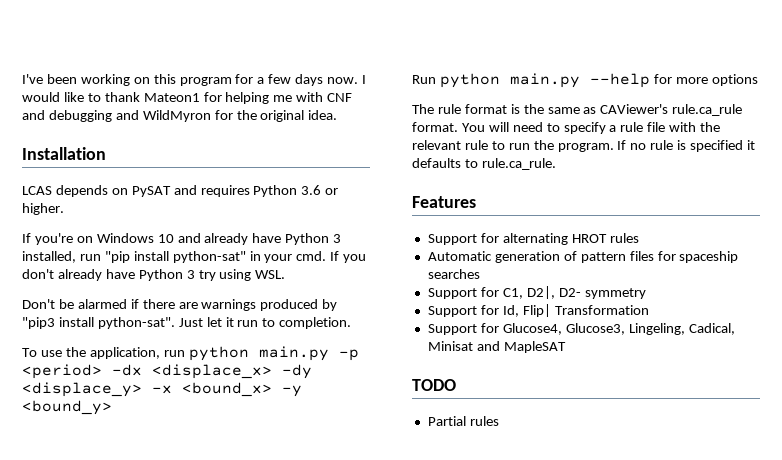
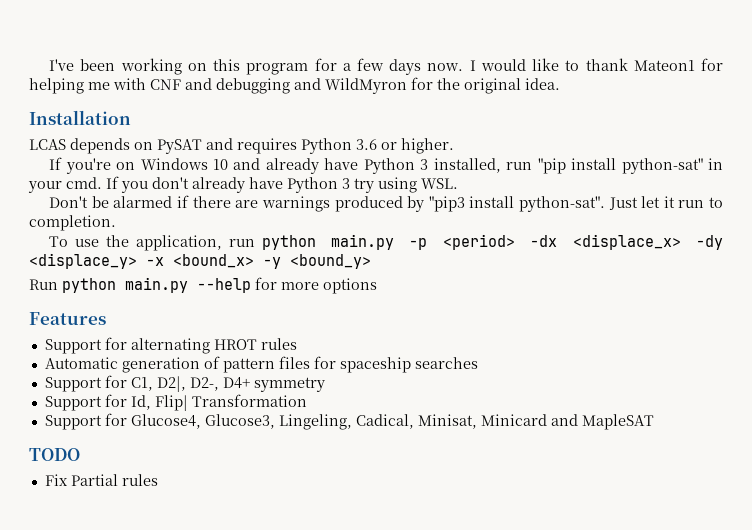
[412,104,743,116] [412,122,721,134] [412,140,756,152] [412,158,556,170] // The rule format is the same as CAViewer's rule.ca_rule format. You will need to specify a rule file with the relevant rule to run the program. If no rule is specified it defaults to rule.ca_rule. -> (377, 286) none
[558,288,581,297] D2- -> [189,377,250,391] D2-, D4+
[427,341,473,351] Minisat -> [417,414,547,429] Minisat, Minicard
(456, 385) none -> [44,474,68,486] Fix

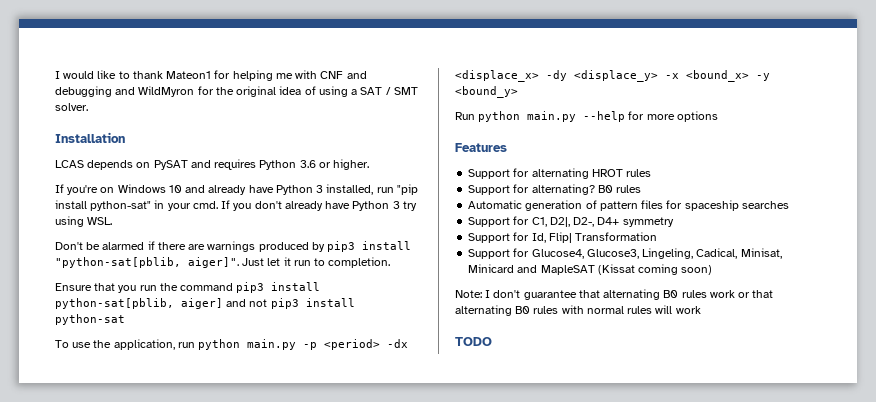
[49,58,464,75] I've been working on this program for a few days now. -> (55, 75) none
[525,78,560,90] idea. -> [279,86,418,97] [55,103,88,111] idea of using a SAT / SMT solver.
[428,196,605,212] "pip3 install python-sat". -> [327,241,412,252] [55,257,239,268] pip3 install "python-sat[pblib, aiger]".
(116, 223) none -> [55,282,321,293] [55,298,355,309] [55,314,125,325] // Ensure that you run the command pip3 install python-sat[pblib, aiger] and not pip3 install python-sat
(297, 344) none -> [468,184,642,195] // Support for alternating? B0 rules
[29,448,80,461] [44,474,158,486] // TODO // Fix Partial rules -> [597,264,713,275] [455,289,774,300] [455,305,701,316] [455,337,492,346] (Kissat coming soon) // Note: I don't guarantee that alternating B0 rules work or that alternating B0 rules with normal rules will work // TODO

